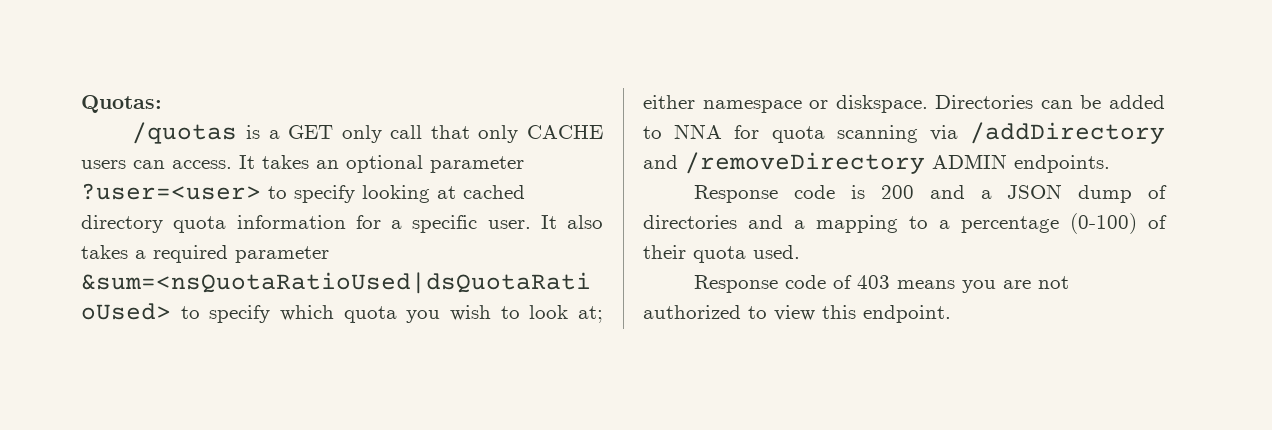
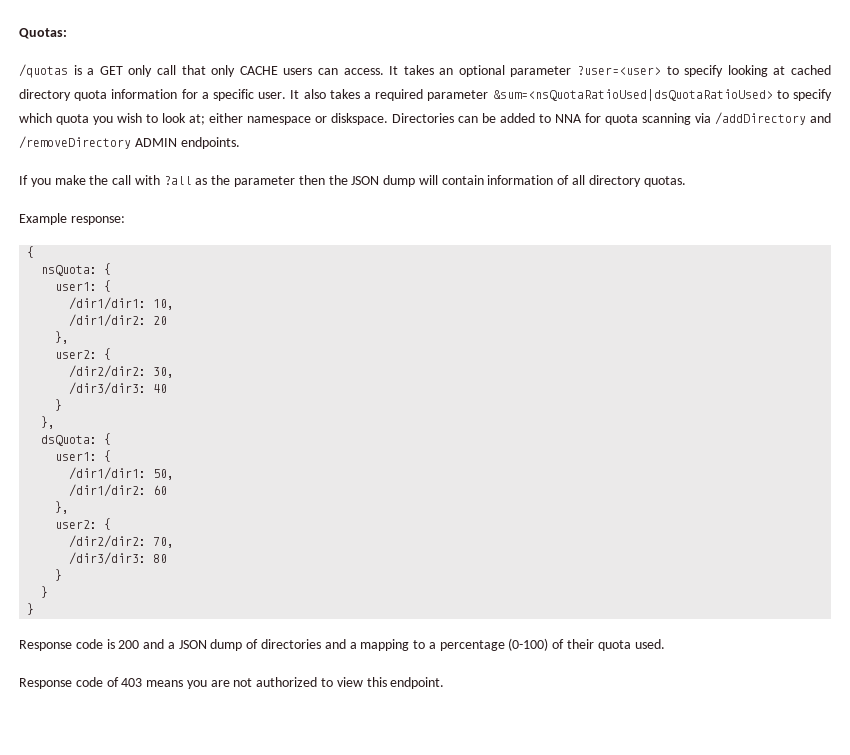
(1110, 164) none -> [19,175,686,187] [19,213,125,225] [27,246,35,258] [41,263,112,276] [55,280,112,292] [69,297,175,310] [69,314,168,327] [55,331,70,344] [55,348,112,360] [69,365,175,378] [69,382,168,395] [55,399,63,411] [41,416,56,429] [41,433,112,446] [55,450,112,462] [69,467,175,480] [69,484,168,497] [55,501,70,514] [55,518,112,530] [69,535,175,548] [69,552,168,565] [55,569,63,581] [41,586,49,598] [27,603,35,615] // If you make the call with ?all as the parameter then the JSON dump will contain information of all directory quotas. // Example response: // { // nsQuota: { // user1: { // /dir1/dir1: 10, // /dir1/dir2: 20 // }, // user2: { // /dir2/dir2: 30, // /dir3/dir3: 40 // } // }, // dsQuota: { // user1: { // /dir1/dir1: 50, // /dir1/dir2: 60 // }, // user2: { // /dir2/dir2: 70, // /dir3/dir3: 80 // } // } // }

